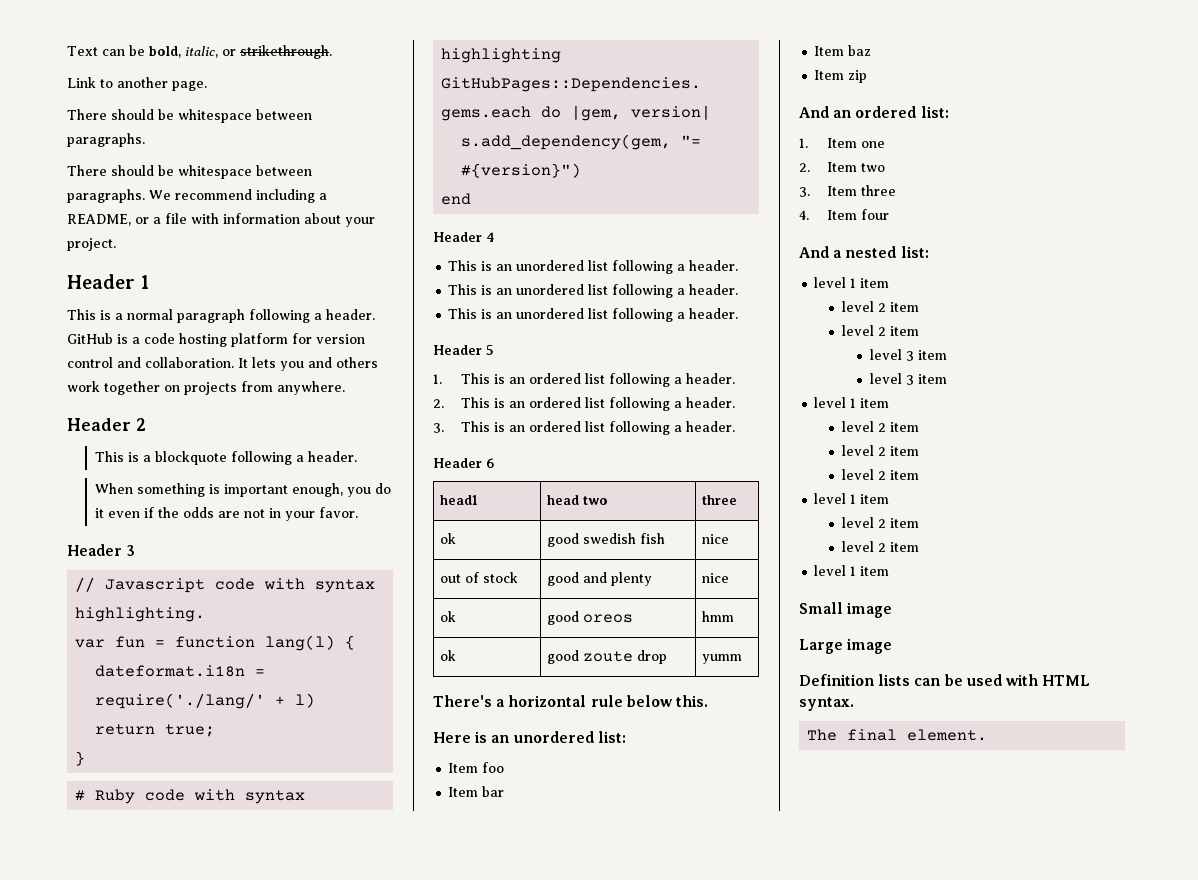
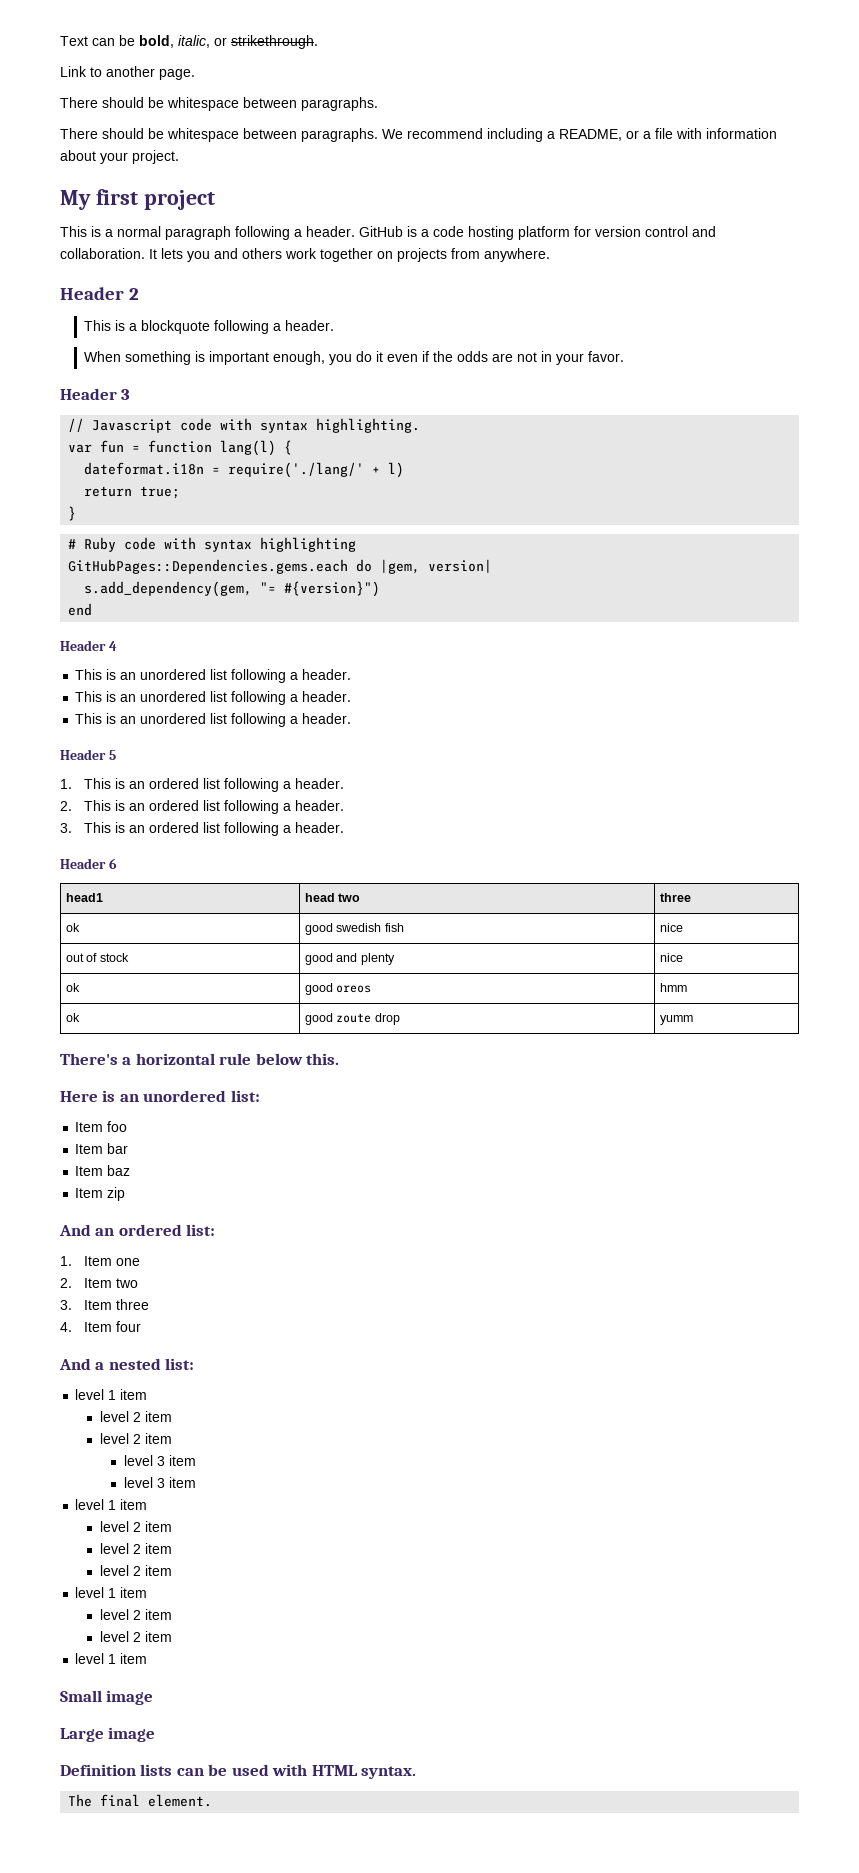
[67,274,150,289] Header 1 -> [60,189,215,210] My first project

